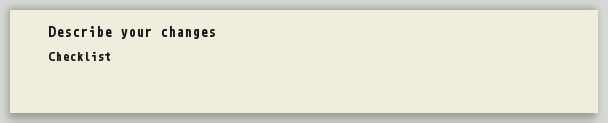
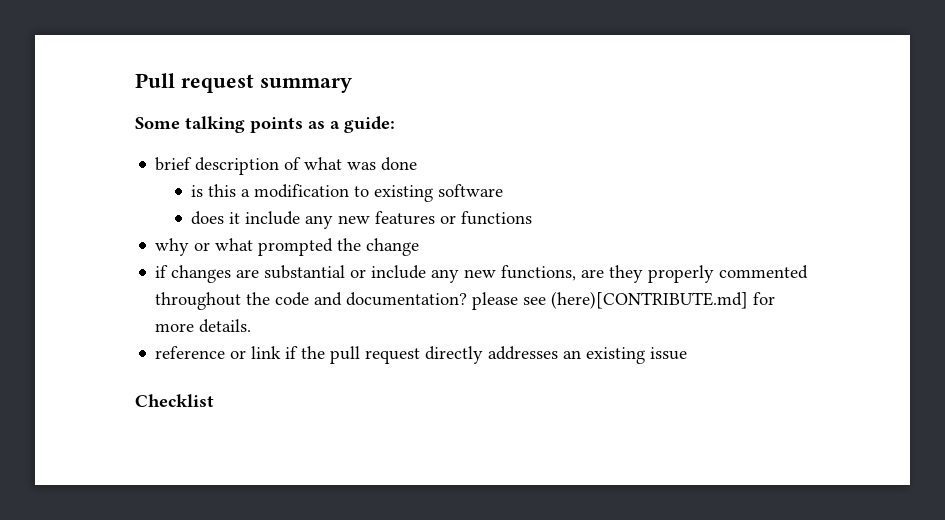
[48,26,216,39] Describe your changes -> [135,73,352,93] [135,116,395,133] [155,157,418,175] [191,184,504,202] [191,211,533,229] [155,238,420,256] [155,265,809,283] [155,291,776,310] [155,319,252,333] [155,346,688,364] Pull request summary // Some talking points as a guide: // brief description of what was done // is this a modification to existing software // does it include any new features or functions // why or what prompted the change // if changes are substantial or include any new functions, are they properly commented throughout the code and documentation? please see (here)[CONTRIBUTE.md] for more details. // reference or link if the pull request directly addresses an existing issue

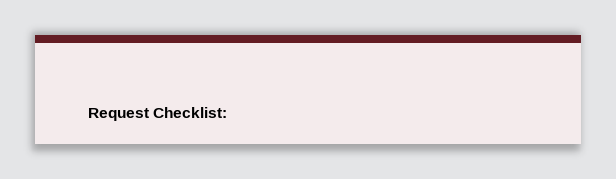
[135,73,352,93] [135,116,395,133] [155,157,418,175] [191,184,504,202] [191,211,533,229] [155,238,420,256] [155,265,809,283] [155,291,776,310] [155,319,252,333] [155,346,688,364] [135,394,214,407] Pull request summary // Some talking points as a guide: // brief description of what was done // is this a modification to existing software // does it include any new features or functions // why or what prompted the change // if changes are substantial or include any new functions, are they properly commented throughout the code and documentation? please see (here)[CONTRIBUTE.md] for more details. // reference or link if the pull request directly addresses an existing issue // Checklist -> [88,107,228,121] Request Checklist:

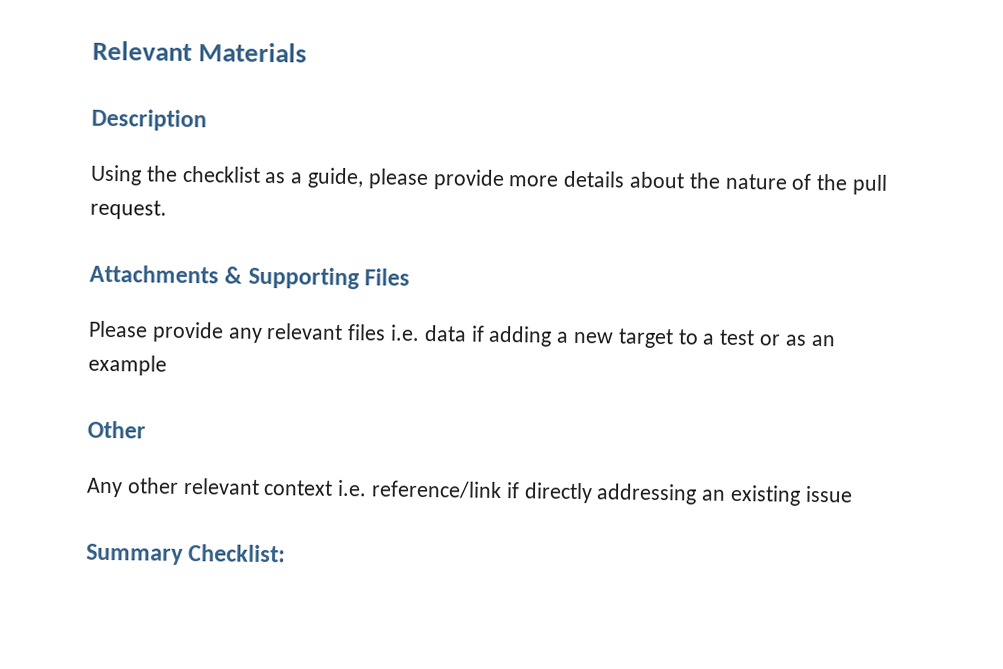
[88,108,149,121] Request -> [92,40,308,63] [91,108,207,132] [90,164,889,195] [90,199,167,220] [89,264,411,290] [88,320,836,349] [88,354,167,376] [87,420,146,439] [86,477,853,506] [86,543,184,565] Relevant Materials // Description // Using the checklist as a guide, please provide more details about the nature of the pull request. // Attachments & Supporting Files // Please provide any relevant files i.e. data if adding a new target to a test or as an example // Other // Any other relevant context i.e. reference/link if directly addressing an existing issue // Summary

